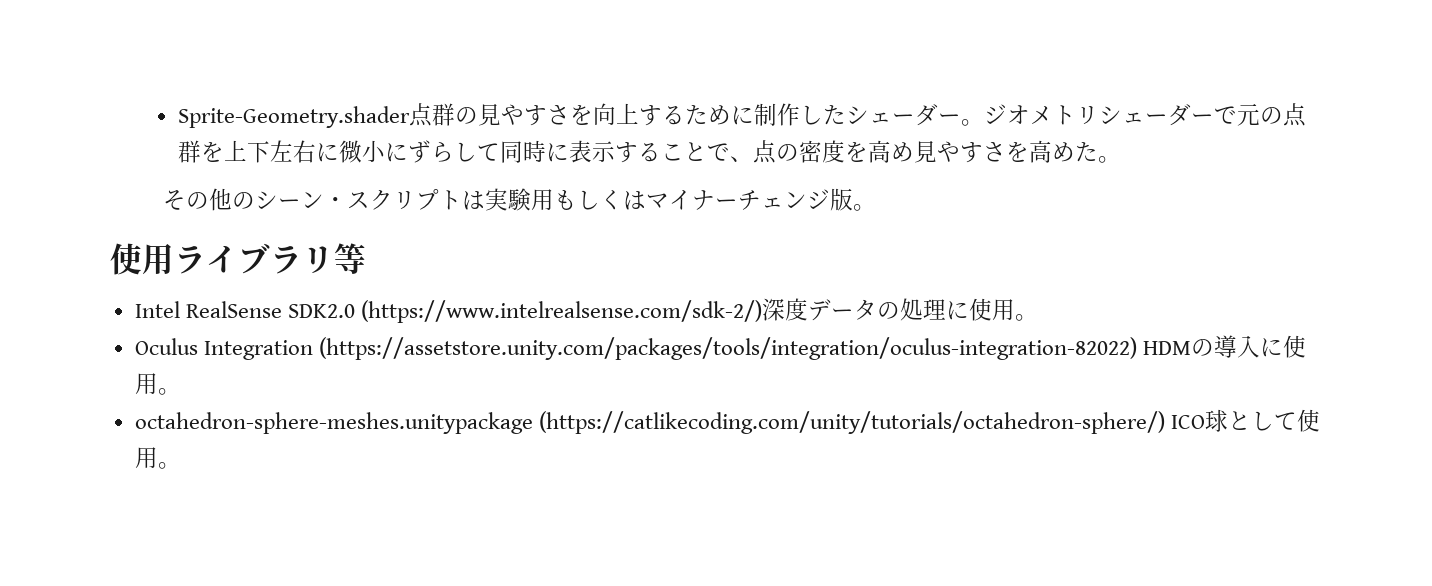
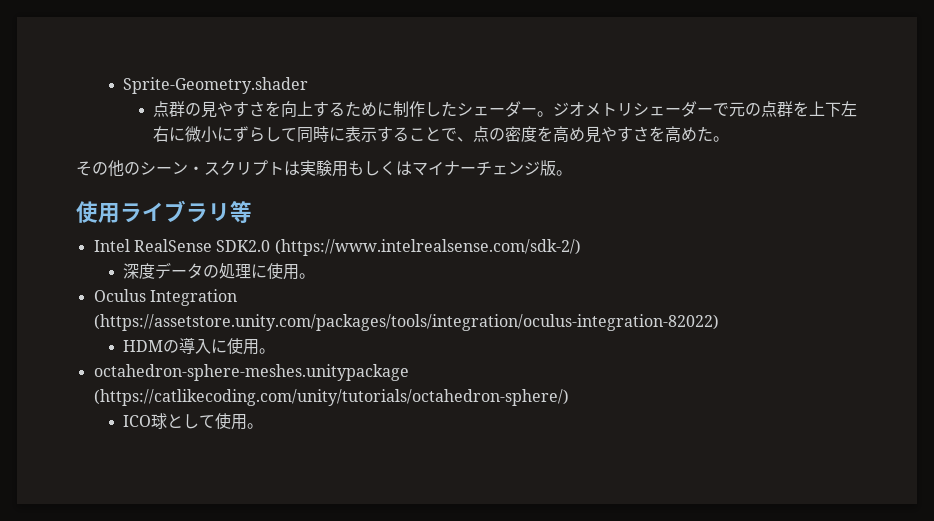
(411, 117) none -> (309, 85) //
(762, 311) none -> (581, 247) //
(1137, 348) none -> (719, 322) //
(1165, 422) none -> (569, 397) //

